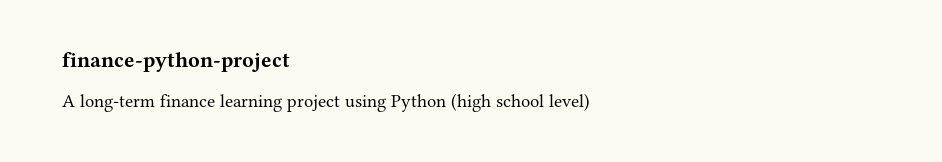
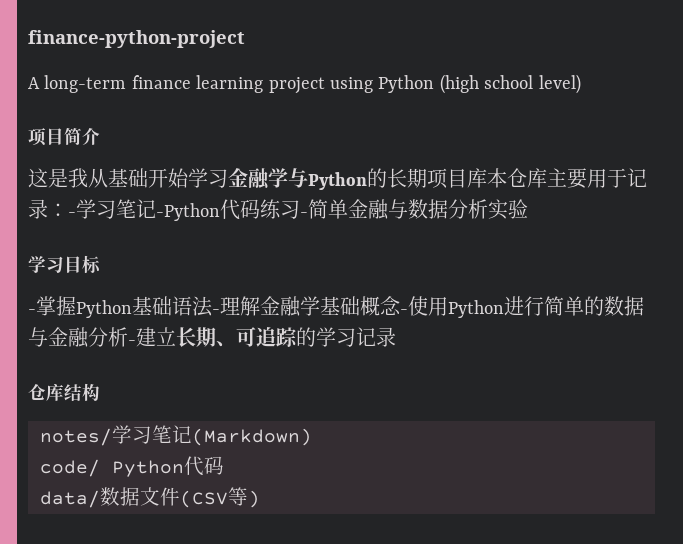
(590, 102) none -> [28,127,100,146] [28,168,647,190] [28,199,528,221] [28,255,101,274] [28,296,644,318] [28,327,396,348] [28,383,100,402] [40,425,312,446] [40,456,224,477] [40,487,260,508] // 项目简介 // 这是我从基础开始学习金融学与Python的长期项目库本仓库主要用于记录：-学习笔记-Python代码练习-简单金融与数据分析实验 // 学习目标 // -掌握Python基础语法-理解金融学基础概念-使用Python进行简单的数据与金融分析-建立长期、可追踪的学习记录 // 仓库结构 // notes/学习笔记(Markdown) // code/ Python代码 // data/数据文件(CSV等)

